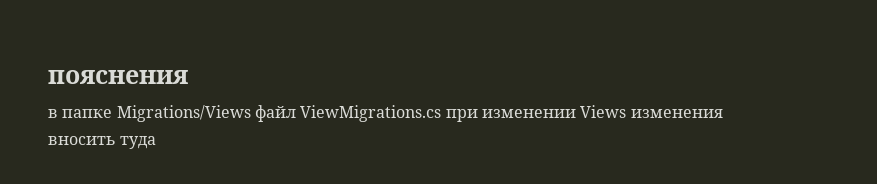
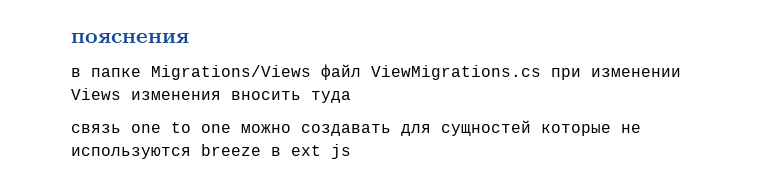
(157, 142) none -> [71,120,641,136] [71,144,351,159] // связь one to one можно создавать для сущностей которые не используются breeze в ext js

